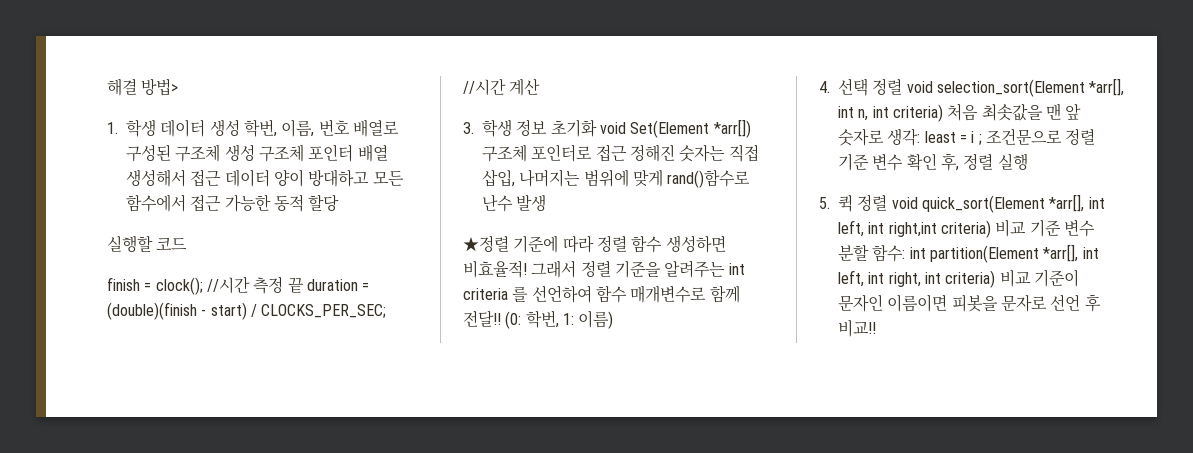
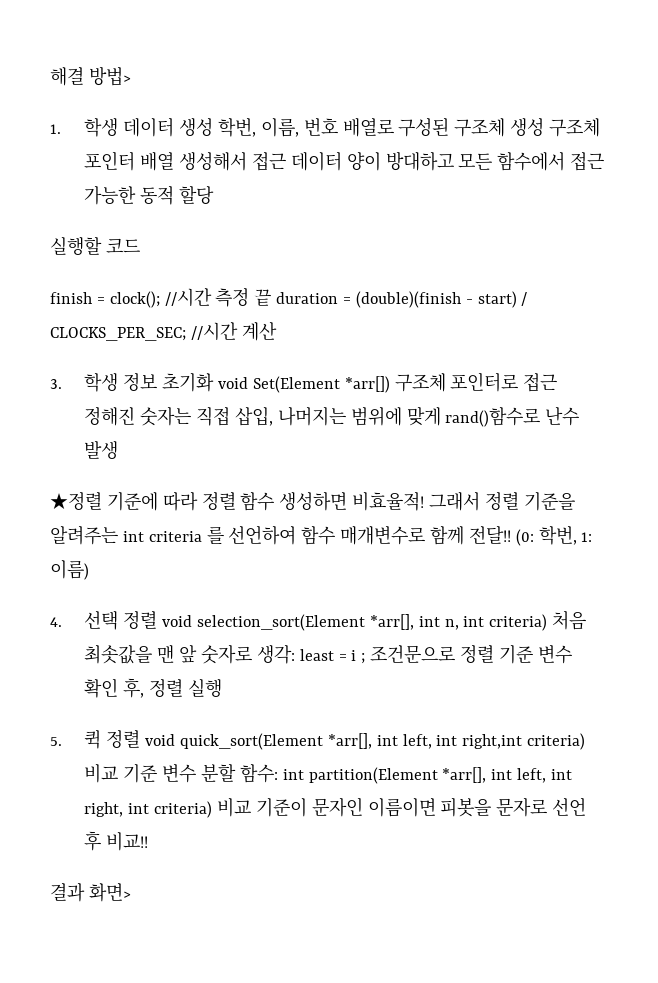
(876, 328) none -> [50,883,131,902] // 결과 화면>

